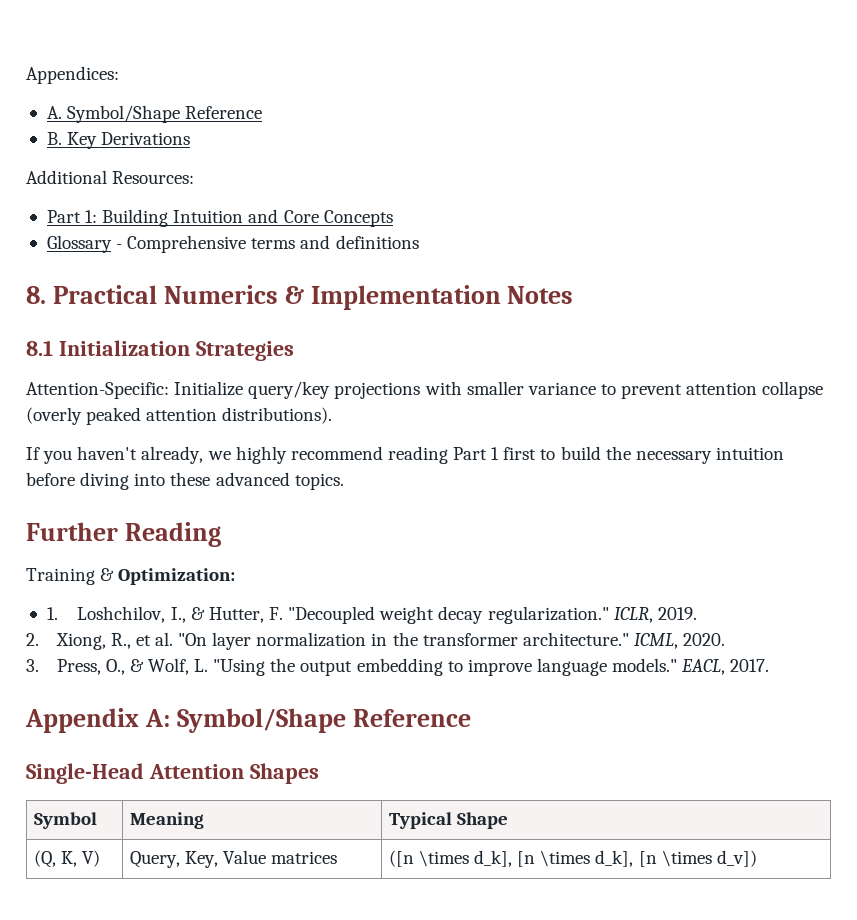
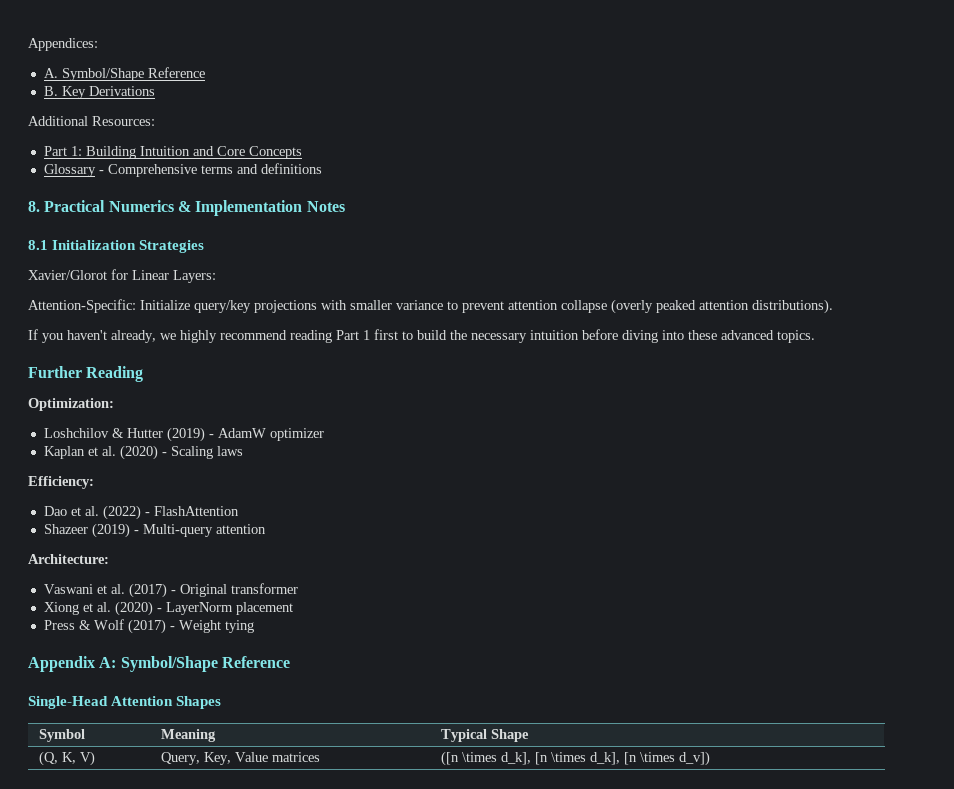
(294, 351) none -> [28,269,216,283] // Xavier/Glorot for Linear Layers:
[26,568,115,585] Training & -> (144, 374) none
[46,606,697,624] [26,632,726,650] [26,658,770,676] 1. Loshchilov, I., & Hutter, F. "Decoupled weight decay regularization." ICLR, 2019. // 2. Xiong, R., et al. "On layer normalization in the transformer architecture." ICML, 2020. // 3. Press, O., & Wolf, L. "Using the output embedding to improve language models." EACL, 2017. -> [43,427,324,442] [43,445,243,460] [28,476,94,489] [43,505,239,520] [43,523,266,538] [28,554,109,564] [43,583,298,598] [43,601,293,616] [43,619,254,634] Loshchilov & Hutter (2019) - AdamW optimizer // Kaplan et al. (2020) - Scaling laws // Efficiency: // Dao et al. (2022) - FlashAttention // Shazeer (2019) - Multi-query attention // Architecture: // Vaswani et al. (2017) - Original transformer // Xiong et al. (2020) - LayerNorm placement // Press & Wolf (2017) - Weight tying

